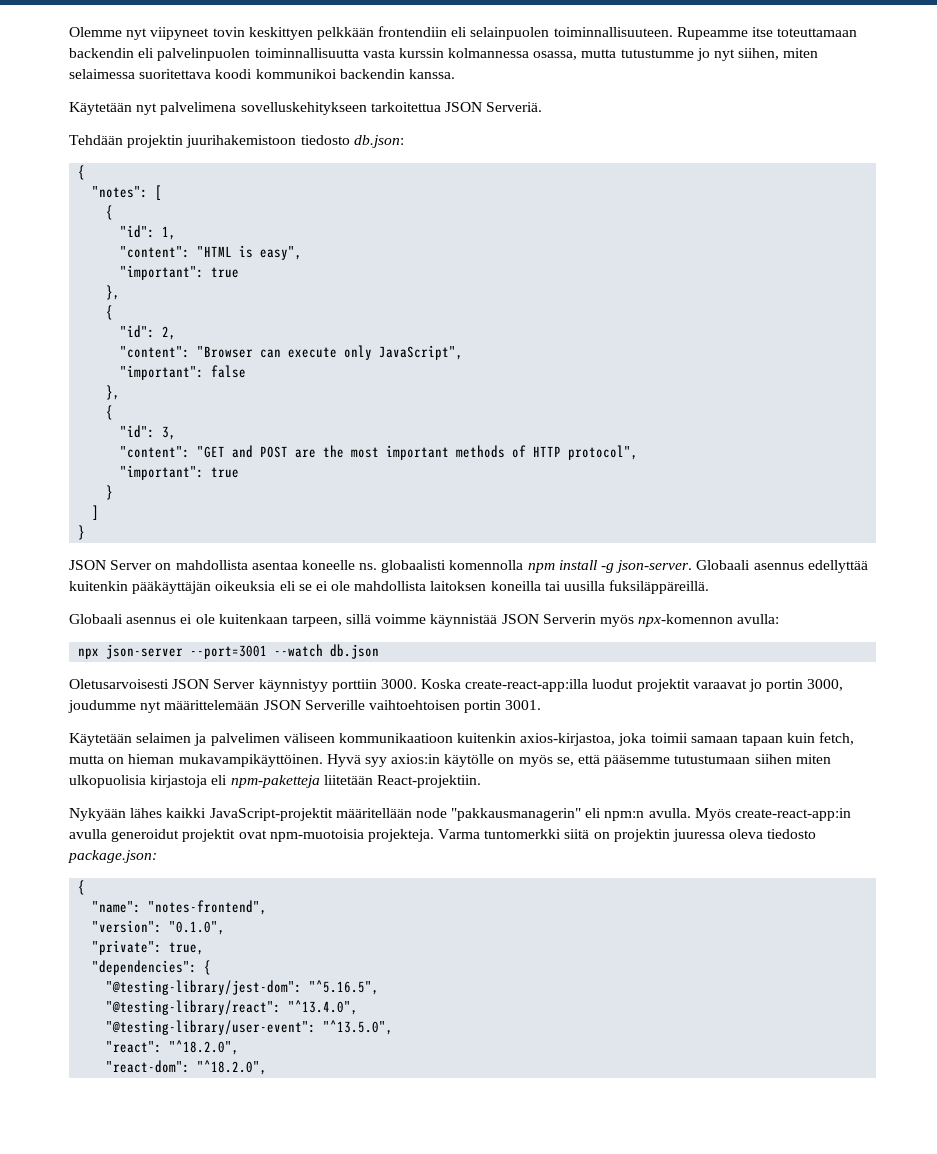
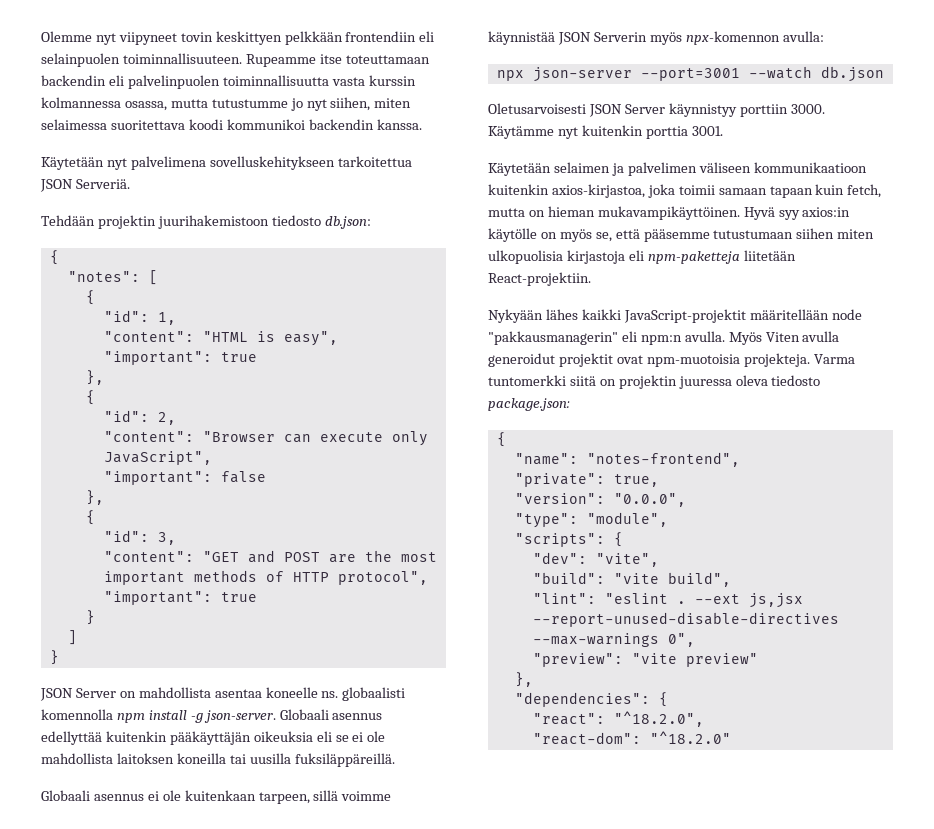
[421,679,844,692] [68,700,502,713] Koska create-react-app:illa luodut projektit varaavat jo portin 3000, joudumme nyt määrittelemään JSON Serverille vaihtoehtoisen portin -> [488,125,688,139] Käytämme nyt kuitenkin porttia
[735,808,852,821] create-react-app:in -> [765,332,800,342] Viten
[92,920,226,935] // "version": "0.1.0", -> (740, 459) none
[92,960,212,975] [106,980,380,995] [106,1000,359,1015] [106,1020,394,1035] "dependencies": { // "@testing-library/jest-dom": "^5.16.5", // "@testing-library/react": "^13.4.0", // "@testing-library/user-event": "^13.5.0", -> [514,493,686,507] [514,512,668,528] [514,532,623,547] [532,552,659,567] [532,572,731,587] [532,593,803,608] [532,612,839,627] [532,633,695,647] [532,653,758,667] [514,672,533,687] [514,692,668,707] "version": "0.0.0", // "type": "module", // "scripts": { // "dev": "vite", // "build": "vite build", // "lint": "eslint . --ext js,jsx --report-unused-disable-directives --max-warnings 0", // "preview": "vite preview" // }, // "dependencies": {
[197,1060,268,1075] "^18.2.0", -> [649,731,731,744] "^18.2.0"

